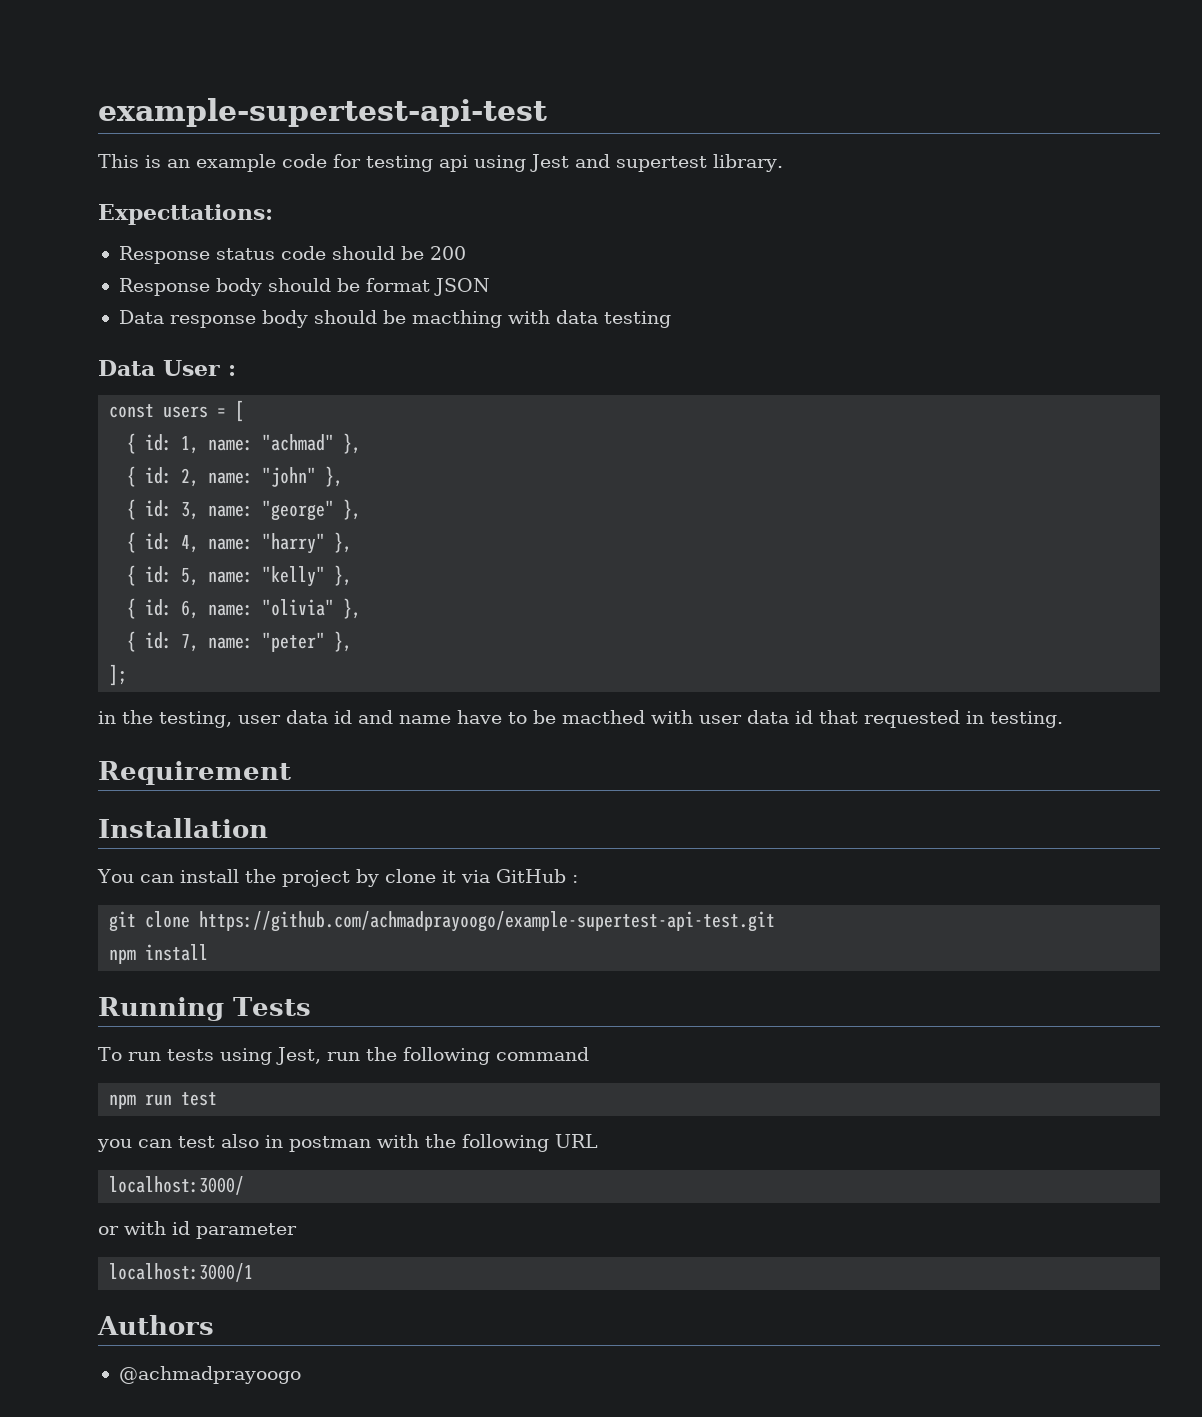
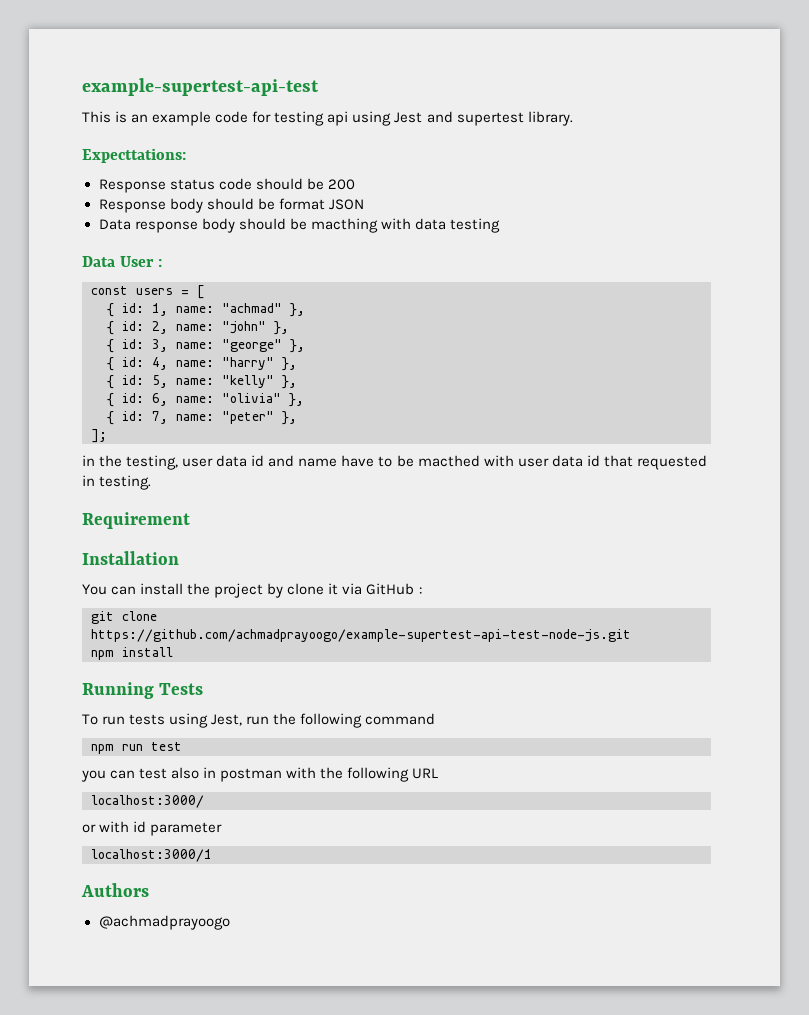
[199,911,776,932] https://github.com/achmadprayoogo/example-supertest-api-test.git -> [91,629,631,642] https://github.com/achmadprayoogo/example-supertest-api-test-node-js.git

